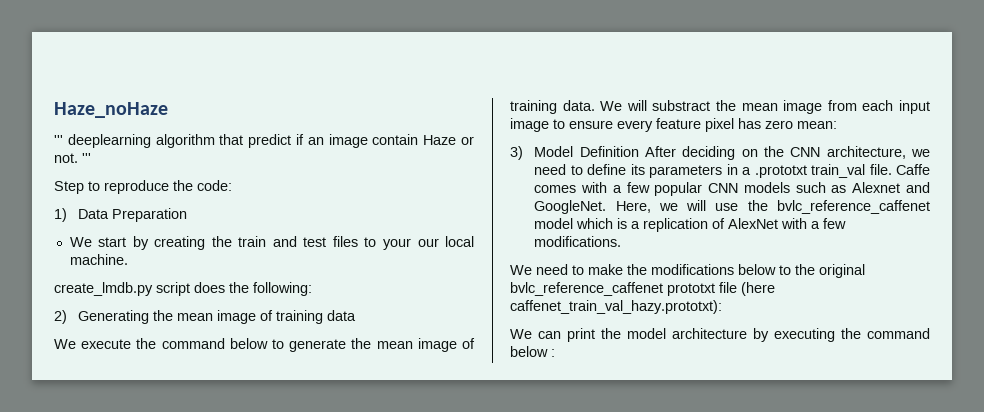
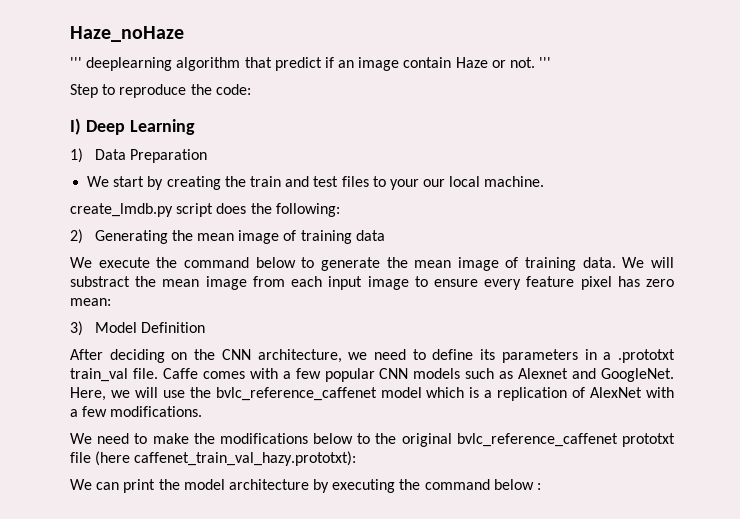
(232, 185) none -> [70,118,195,135] // I) Deep Learning
(639, 151) none -> (205, 327) //

